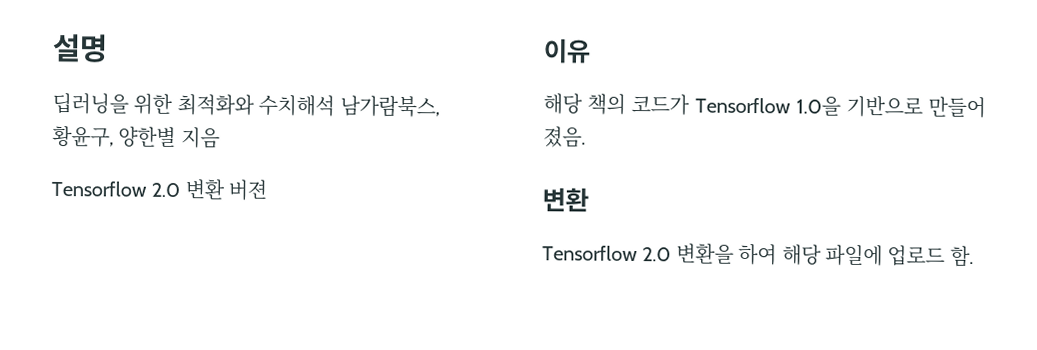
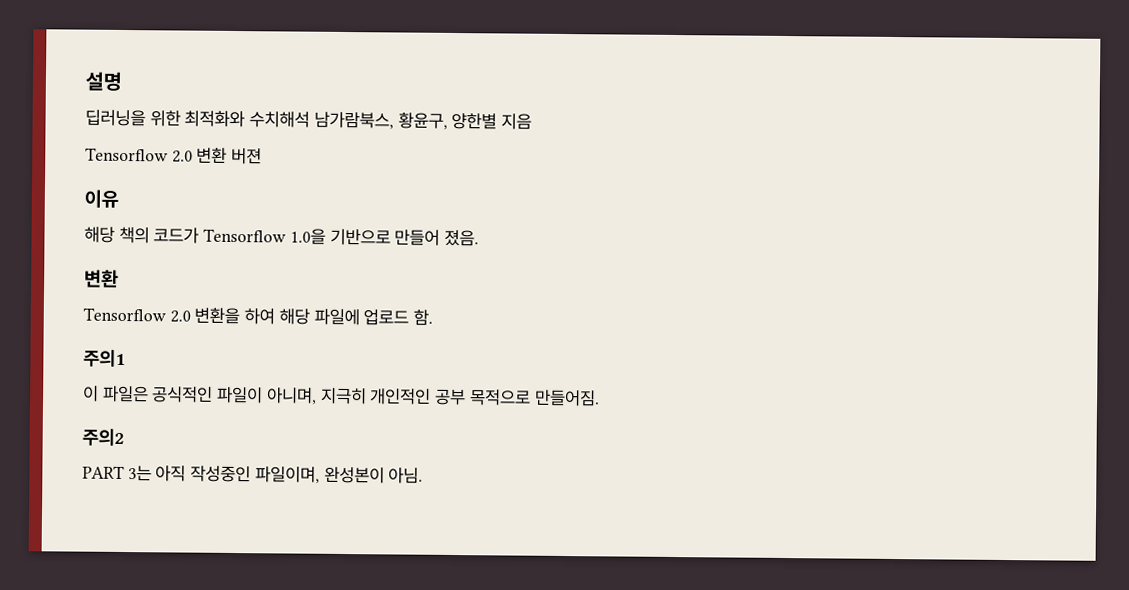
(974, 256) none -> [83,349,126,368] [83,385,600,407] [82,428,125,447] [82,465,424,484] // 주의1 // 이 파일은 공식적인 파일이 아니며, 지극히 개인적인 공부 목적으로 만들어짐. // 주의2 // PART 3는 아직 작성중인 파일이며, 완성본이 아님.

